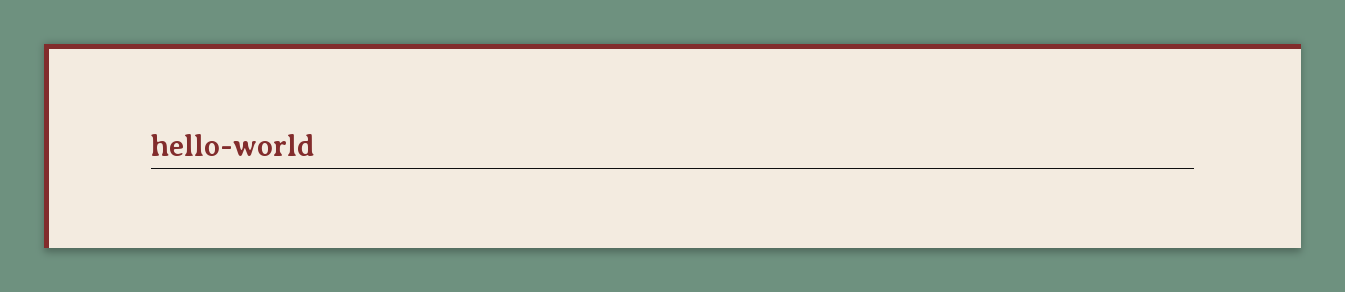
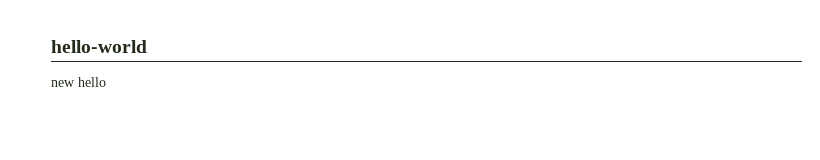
(315, 145) none -> [51,77,106,87] // new hello

